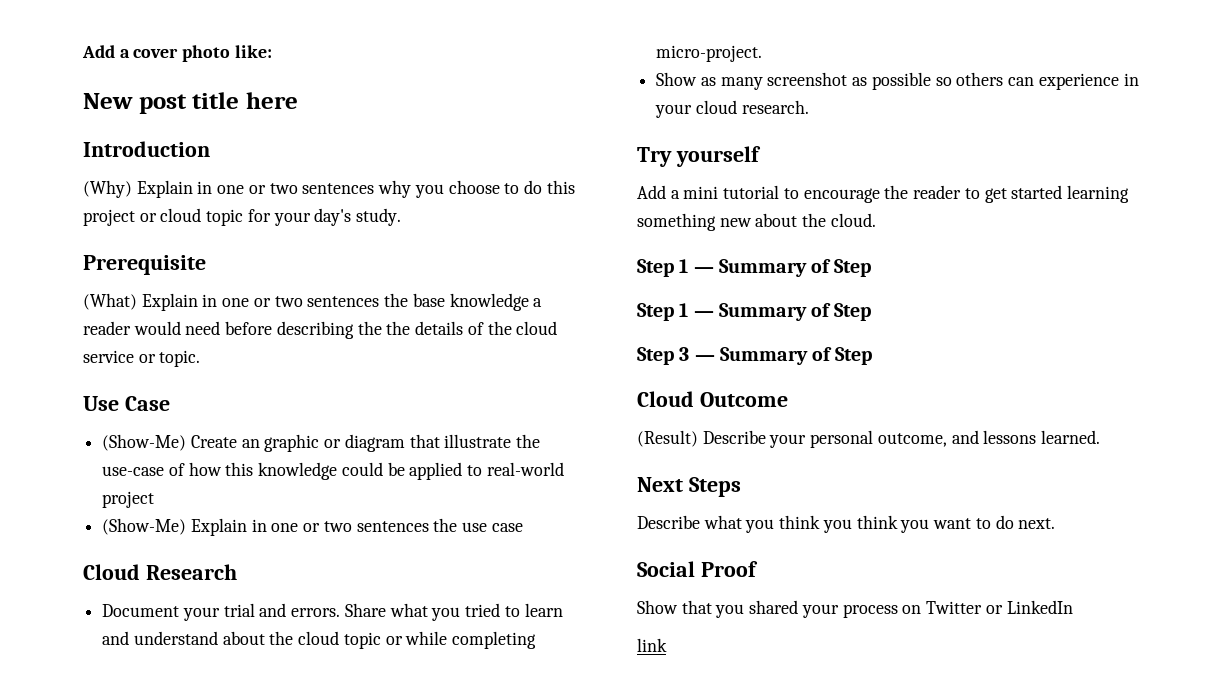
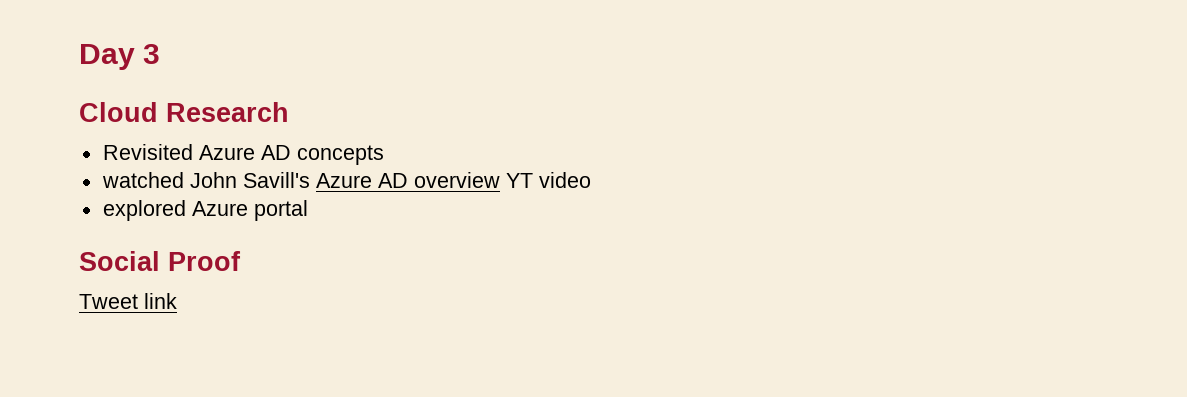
[82,45,272,62] [83,92,298,114] [83,141,210,157] [83,180,575,198] [83,208,402,226] [83,255,206,275] [83,293,543,311] [83,321,558,339] [83,350,201,367] [83,396,170,411] [102,434,541,452] [102,462,564,480] [102,491,155,508] [102,518,523,536] [83,564,237,580] [102,603,563,621] [102,631,537,649] [656,45,763,62] [656,72,1139,90] [655,100,809,118] [637,146,761,167] [637,185,1129,203] [637,213,876,231] [637,259,872,277] [637,303,872,321] [637,347,873,365] [637,391,788,407] [637,430,1101,448] [637,477,741,497] [637,515,1056,533] [637,561,758,577] [637,600,1073,618] Add a cover photo like: // New post title here // Introduction // (Why) Explain in one or two sentences why you choose to do this project or cloud topic for your day's study. // Prerequisite // (What) Explain in one or two sentences the base knowledge a reader would need before describing the the details of the cloud service or topic. // Use Case // (Show-Me) Create an graphic or diagram that illustrate the use-case of how this knowledge could be applied to real-world project // (Show-Me) Explain in one or two sentences the use case // Cloud Research // Document your trial and errors. Share what you tried to learn and understand about the cloud topic or while completing micro-project. // Show as many screenshot as possible so others can experience in your cloud research. // Try yourself // Add a mini tutorial to encourage the reader to get started learning something new about the cloud. // Step 1 — Summary of Step // Step 1 — Summary of Step // Step 3 — Summary of Step // Cloud Outcome // (Result) Describe your personal outcome, and lessons learned. // Next Steps // Describe what you think you think you want to do next. // Social Proof // Show that you shared your process on Twitter or LinkedIn // -> [79,44,161,70] [79,102,289,122] [102,144,384,165] [101,172,591,188] [102,200,308,221] [79,251,241,271] [79,294,138,309] Day 3 // Cloud Research // Revisited Azure AD concepts // watched John Savill's Azure AD overview YT video // explored Azure portal // Social Proof // Tweet

